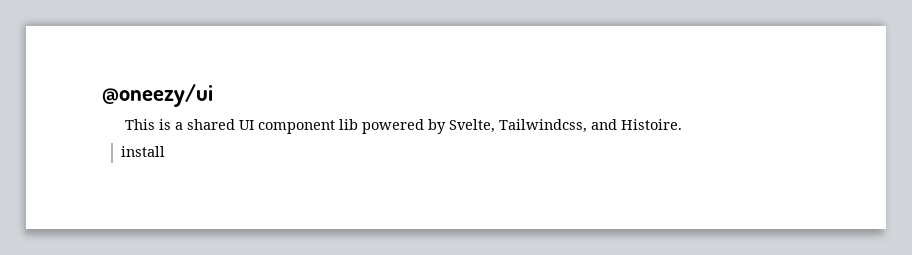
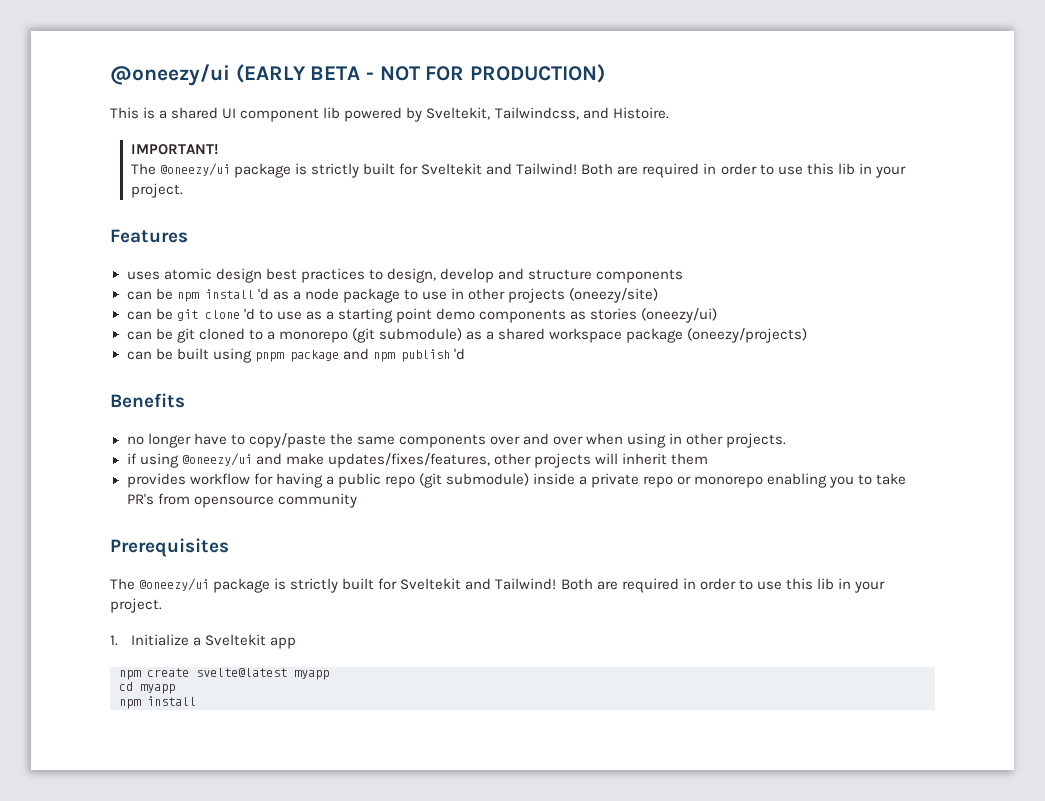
[102,84,213,107] @oneezy/ui -> [110,64,606,86] @oneezy/ui (EARLY BETA - NOT FOR PRODUCTION)
[449,119,496,133] Svelte, -> [426,107,491,120] Sveltekit,
(683, 124) none -> [130,144,218,155] [130,163,906,178] [130,183,183,198] [110,229,188,243] [126,268,683,283] [126,288,659,303] [126,308,718,323] [126,328,808,343] [126,348,465,363] [110,393,185,408] [126,433,787,448] [126,453,708,468] [126,473,907,488] [126,493,357,508] [110,538,229,557] [110,578,885,593] [110,598,162,613] [110,634,296,649] [119,668,329,680] [119,682,175,694] [119,699,141,709] IMPORTANT! // The @oneezy/ui package is strictly built for Sveltekit and Tailwind! Both are required in order to use this lib in your project. // Features // uses atomic design best practices to design, develop and structure components // can be npm install 'd as a node package to use in other projects (oneezy/site) // can be git clone 'd to use as a starting point demo components as stories (oneezy/ui) // can be git cloned to a monorepo (git submodule) as a shared workspace package (oneezy/projects) // can be built using pnpm package and npm publish 'd // Benefits // no longer have to copy/paste the same components over and over when using in other projects. // if using @oneezy/ui and make updates/fixes/features, other projects will inherit them // provides workflow for having a public repo (git submodule) inside a private repo or monorepo enabling you to take PR's from opensource community // Prerequisites // The @oneezy/ui package is strictly built for Sveltekit and Tailwind! Both are required in order to use this lib in your project. // 1. Initialize a Sveltekit app // npm create svelte@latest myapp // cd myapp // npm

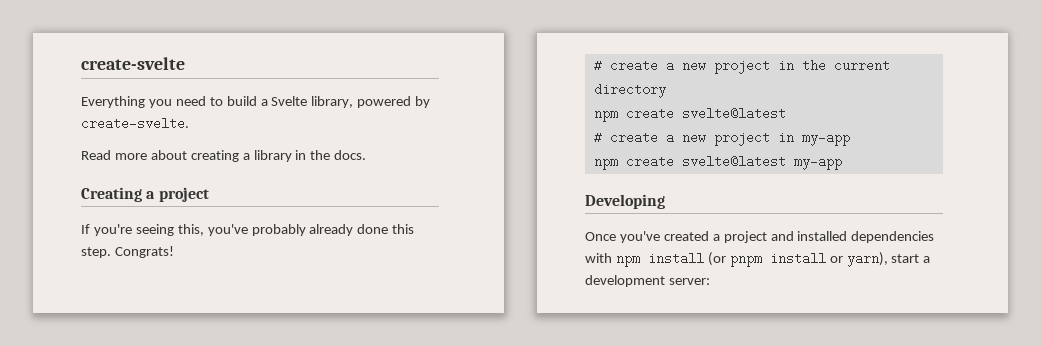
[110,64,606,86] [110,107,669,122] [130,144,218,155] [130,163,906,178] [130,183,183,198] [110,229,188,243] [126,268,683,283] [126,288,659,303] [126,308,718,323] [126,328,808,343] [126,348,465,363] [110,393,185,408] [126,433,787,448] [126,453,708,468] [126,473,907,488] [126,493,357,508] [110,538,229,557] [110,578,885,593] [110,598,162,613] [110,634,296,649] [119,668,329,680] [119,682,175,694] [119,696,196,709] @oneezy/ui (EARLY BETA - NOT FOR PRODUCTION) // This is a shared UI component lib powered by Sveltekit, Tailwindcss, and Histoire. // IMPORTANT! // The @oneezy/ui package is strictly built for Sveltekit and Tailwind! Both are required in order to use this lib in your project. // Features // uses atomic design best practices to design, develop and structure components // can be npm install 'd as a node package to use in other projects (oneezy/site) // can be git clone 'd to use as a starting point demo components as stories (oneezy/ui) // can be git cloned to a monorepo (git submodule) as a shared workspace package (oneezy/projects) // can be built using pnpm package and npm publish 'd // Benefits // no longer have to copy/paste the same components over and over when using in other projects. // if using @oneezy/ui and make updates/fixes/features, other projects will inherit them // provides workflow for having a public repo (git submodule) inside a private repo or monorepo enabling you to take PR's from opensource community // Prerequisites // The @oneezy/ui package is strictly built for Sveltekit and Tailwind! Both are required in order to use this lib in your project. // 1. Initialize a Sveltekit app // npm create svelte@latest myapp // cd myapp // npm install -> [81,57,185,70] [81,96,431,108] [81,117,189,130] [81,150,367,162] [81,187,209,202] [81,224,415,236] [81,246,174,258] [593,59,890,74] [593,83,666,98] [593,107,786,122] [593,131,850,146] [593,155,842,170] [585,194,665,209] [585,231,935,243] [585,252,931,267] [585,275,710,287] create-svelte // Everything you need to build a Svelte library, powered by create-svelte. // Read more about creating a library in the docs. // Creating a project // If you're seeing this, you've probably already done this step. Congrats! // # create a new project in the current directory // npm create svelte@latest // # create a new project in my-app // npm create svelte@latest my-app // Developing // Once you've created a project and installed dependencies with npm install (or pnpm install or yarn), start a development server:

